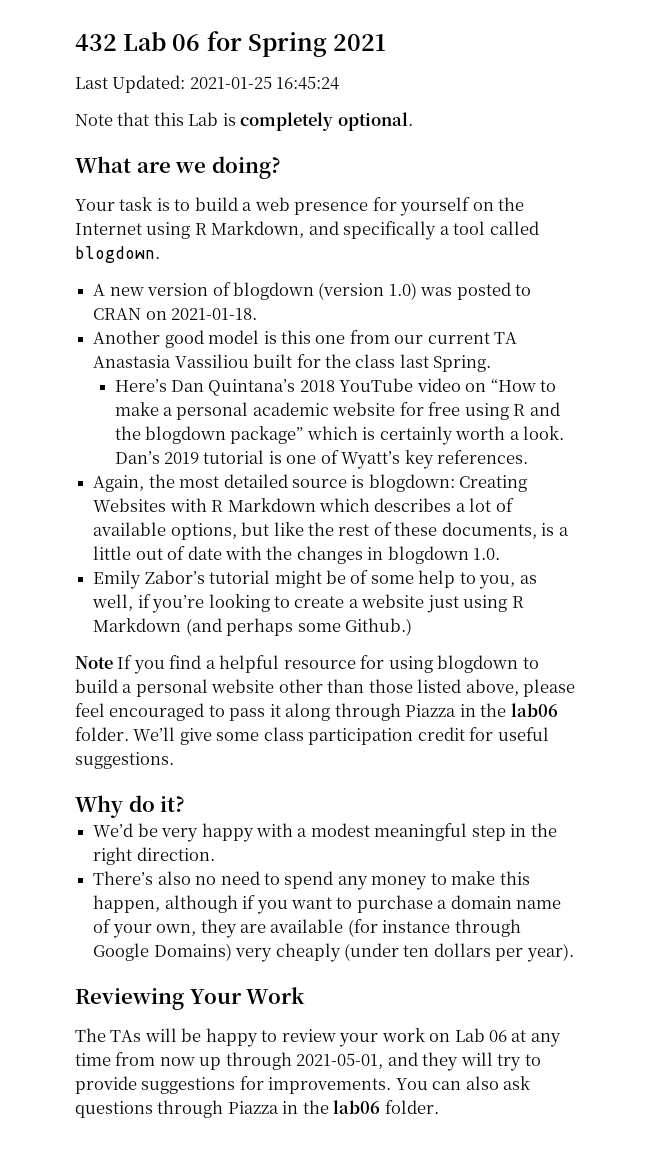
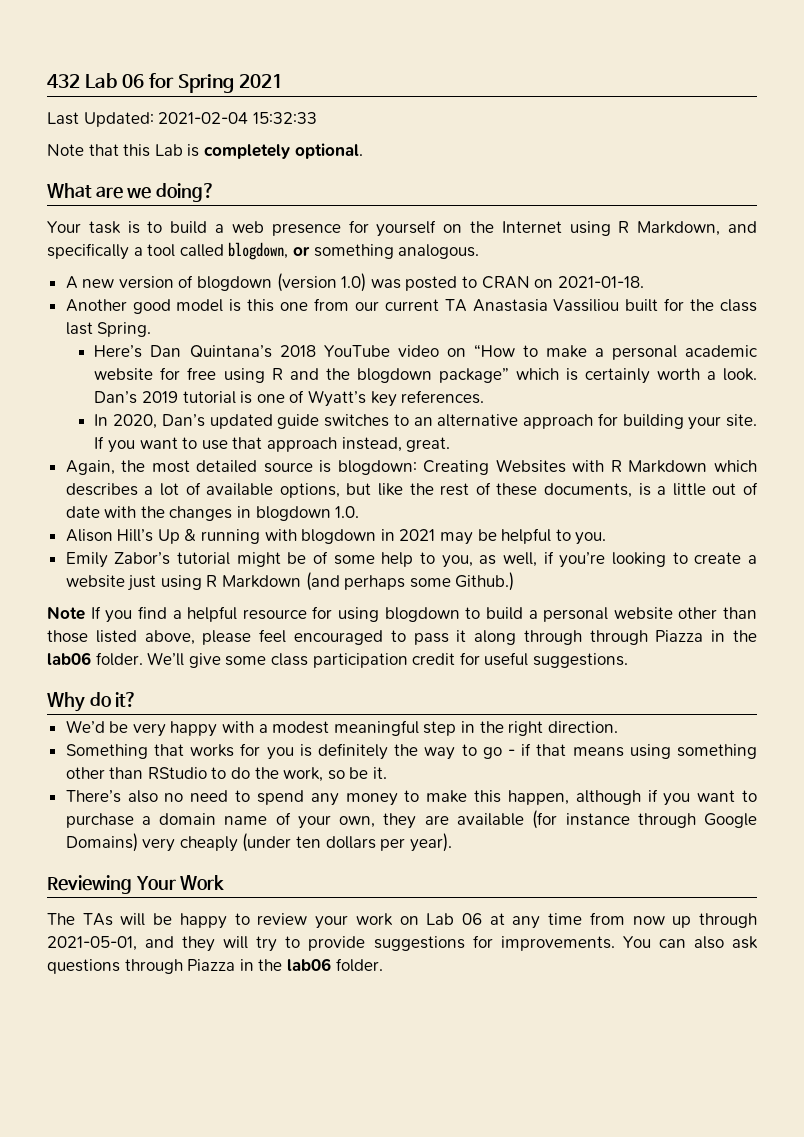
[189,76,340,90] 2021-01-25 16:45:24 -> [158,112,317,124] 2021-02-04 15:32:33
[75,246,160,263] blogdown. -> [228,242,480,260] blogdown, or something analogous.
(529, 457) none -> [94,413,758,430] [94,436,451,453] // In 2020, Dan’s updated guide switches to an alternative approach for building your site. If you want to use that approach instead, great.
(501, 554) none -> [65,528,607,545] // Alison Hill’s Up & running with blogdown in 2021 may be helpful to you.
(401, 712) none -> [589,630,648,645] through
(215, 854) none -> [65,743,757,760] [65,767,388,782] // Something that works for you is definitely the way to go - if that means using something other than RStudio to do the work, so be it.

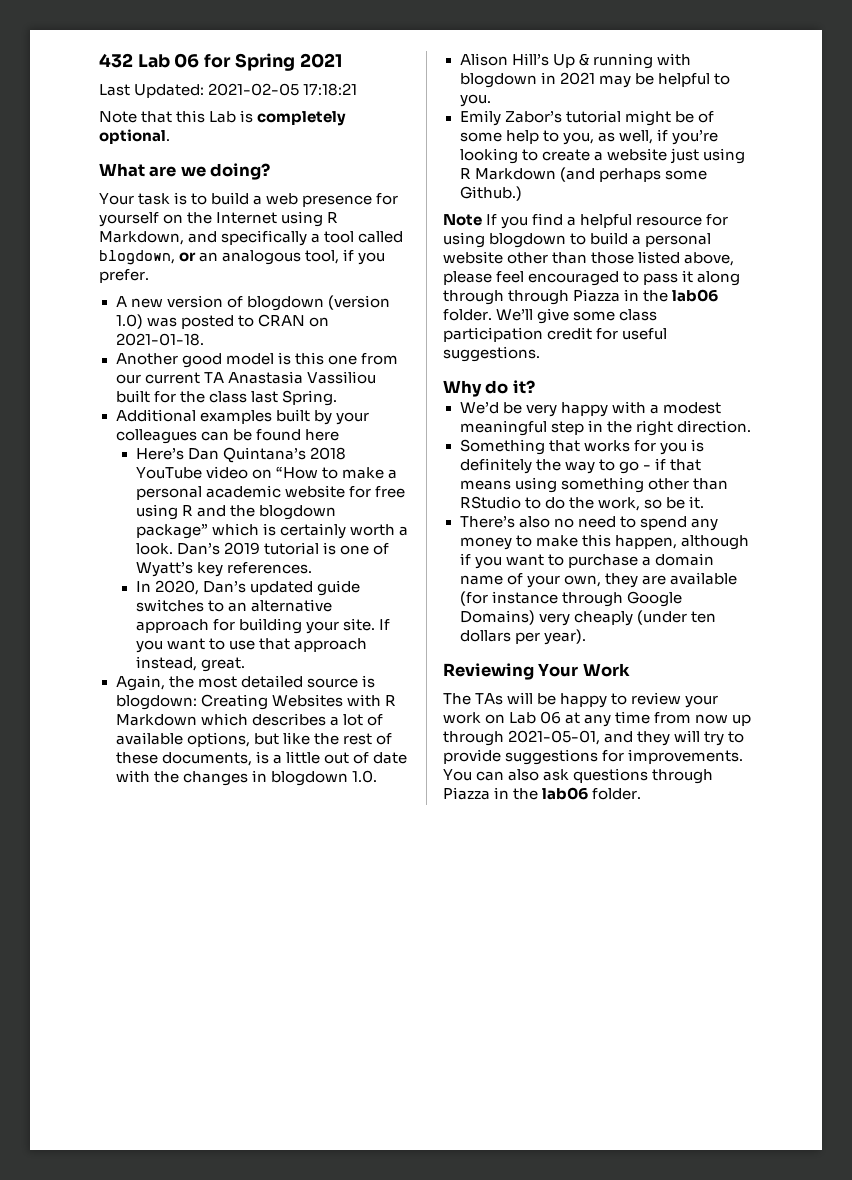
[158,112,317,124] 2021-02-04 15:32:33 -> [208,83,358,96] 2021-02-05 17:18:21
[313,244,480,259] something analogous. -> [199,249,386,265] [99,269,149,283] an analogous tool, if you prefer.
(152, 329) none -> [115,409,369,425] [115,429,339,444] // Additional examples built by your colleagues can be found here

